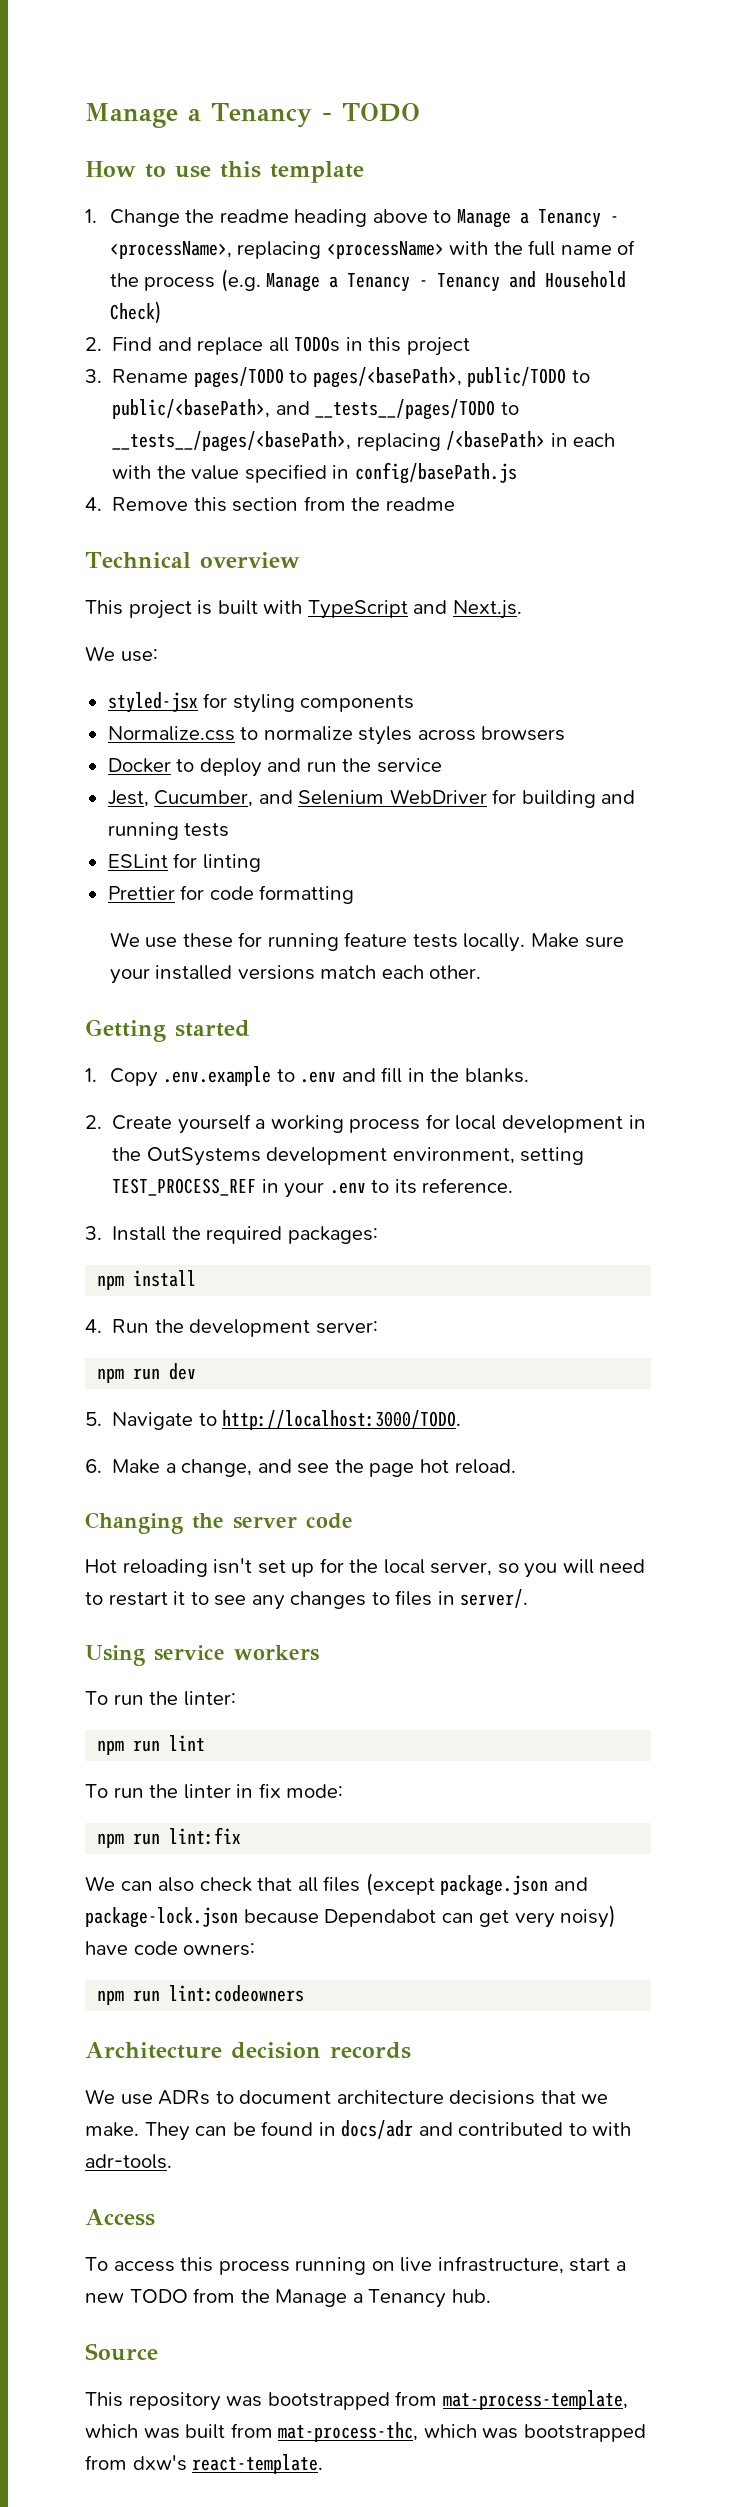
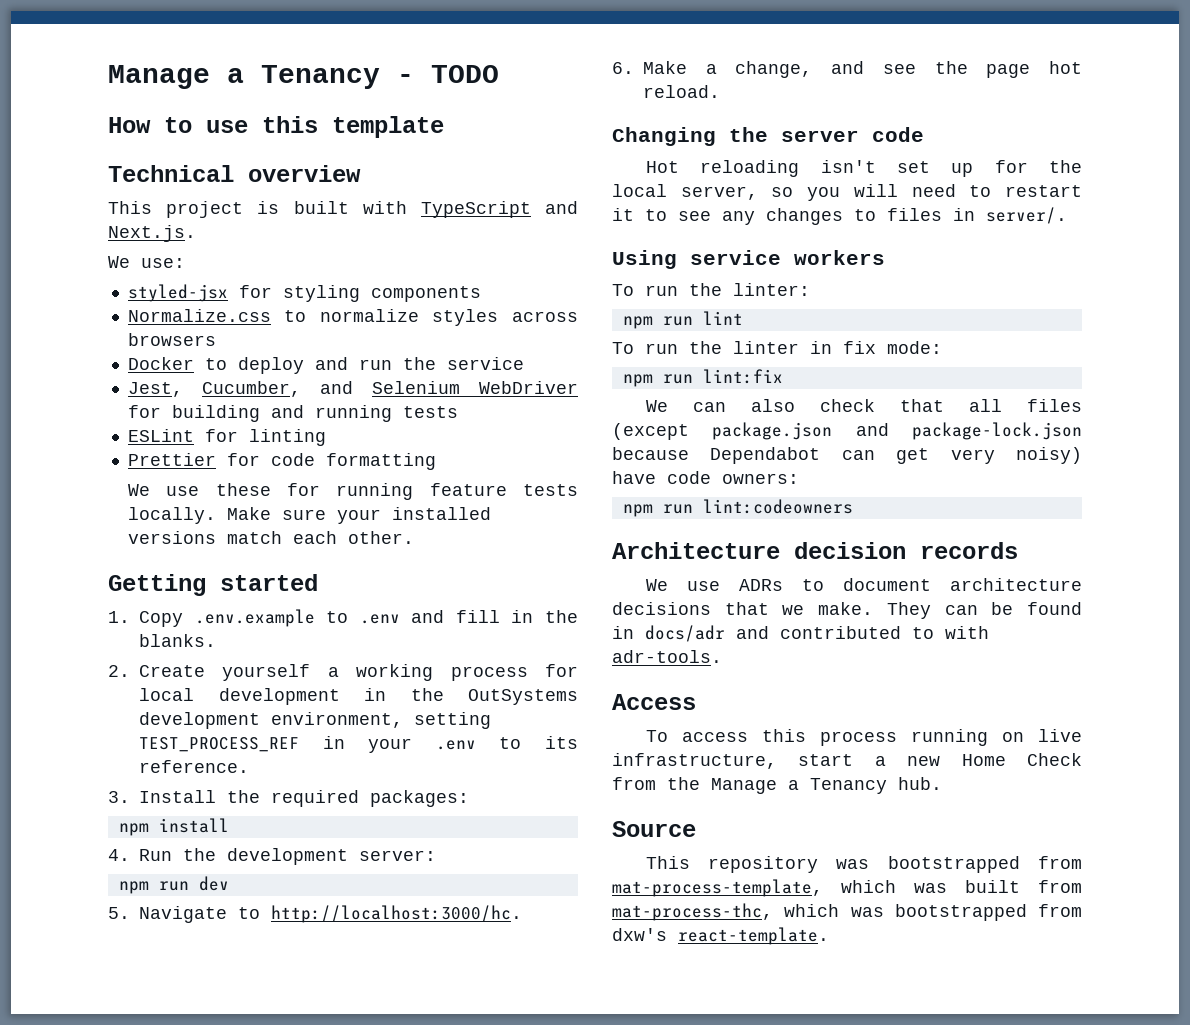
[85,209,619,228] [109,240,636,259] [109,269,627,292] [109,301,162,324] [85,336,470,356] [85,367,590,388] [112,399,519,420] [112,431,616,452] [112,462,517,484] [85,496,455,512] // 1. Change the readme heading above to Manage a Tenancy - <processName>, replacing <processName> with the full name of the process (e.g. Manage a Tenancy - Tenancy and Household Check) // 2. Find and replace all TODOs in this project // 3. Rename pages/TODO to pages/<basePath>, public/TODO to public/<basePath>, and __tests__/pages/TODO to __tests__/pages/<basePath>, replacing /<basePath> in each with the value specified in config/basePath.js // 4. Remove this section from the readme -> (444, 127) none
[222,1410,462,1430] http://localhost:3000/TODO. -> [271,905,522,923] http://localhost:3000/hc.
[129,2289,188,2303] TODO -> [961,753,1082,766] Home Check

